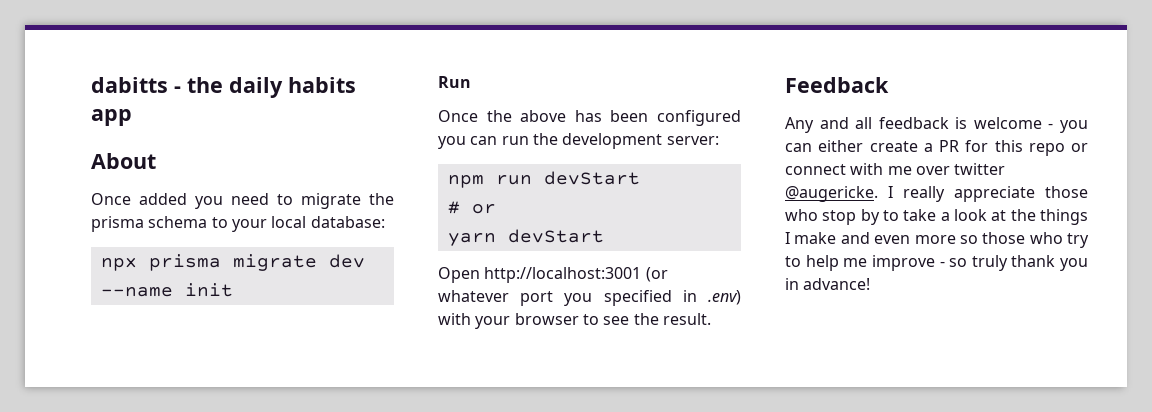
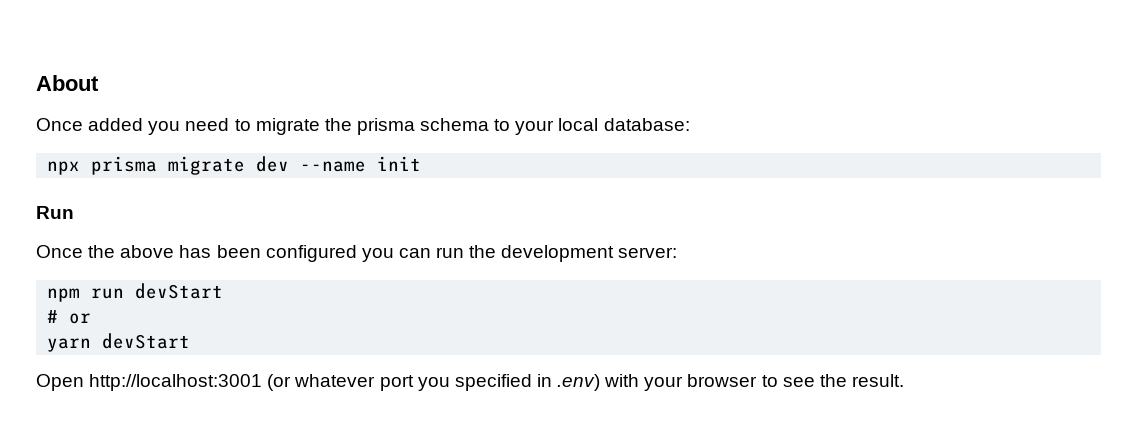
[91,77,356,98] [91,109,132,126] dabitts - the daily habits app // -> (36, 83) none
[785,77,889,93] [785,117,1088,133] [785,140,1088,156] [785,163,1006,175] [785,186,1088,202] [785,209,1088,225] [785,232,1089,248] [785,255,1088,271] [785,278,871,290] // Feedback // Any and all feedback is welcome - you can either create a PR for this repo or connect with me over twitter @augericke. I really appreciate those who stop by to take a look at the things I make and even more so those who try to help me improve - so truly thank you in advance! -> (904, 380) none

